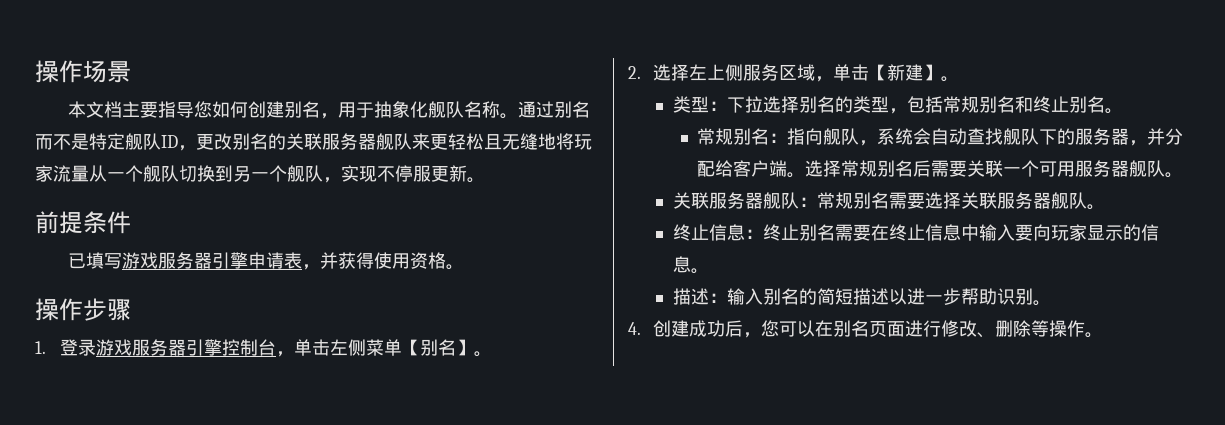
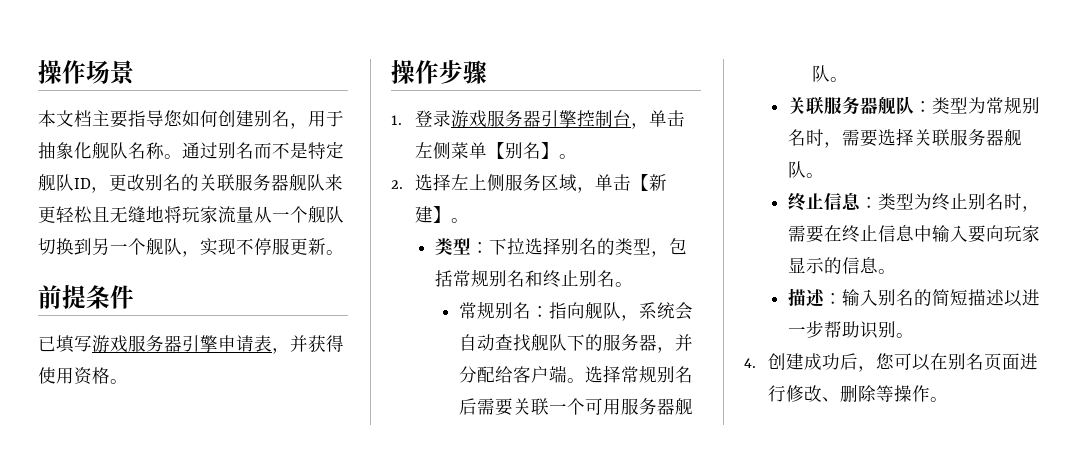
[816,192,889,209] 常规别名 -> [931,96,1040,114] [787,129,842,148] 类型为常规别名时，
[762,224,835,241] 终止别名 -> [877,193,1040,212] 类型为终止别名时，

